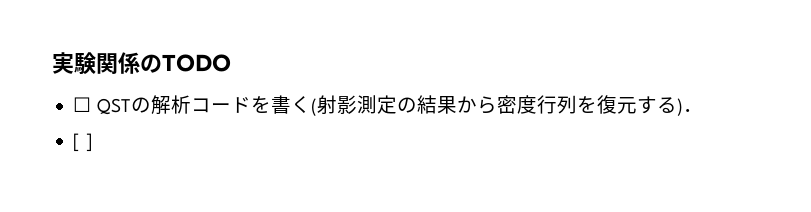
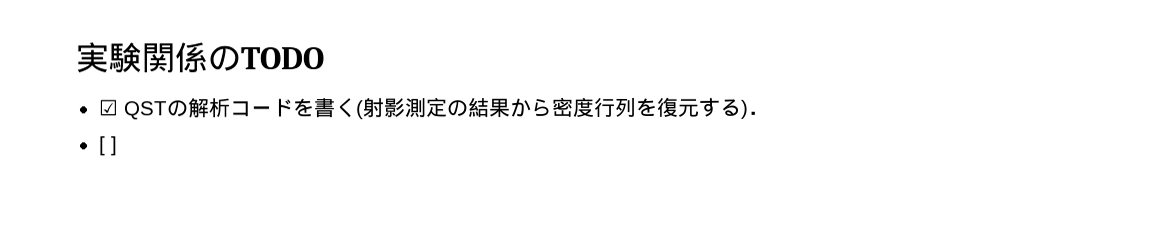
[73,97,92,112] ☐ -> [97,99,118,116] ☑

